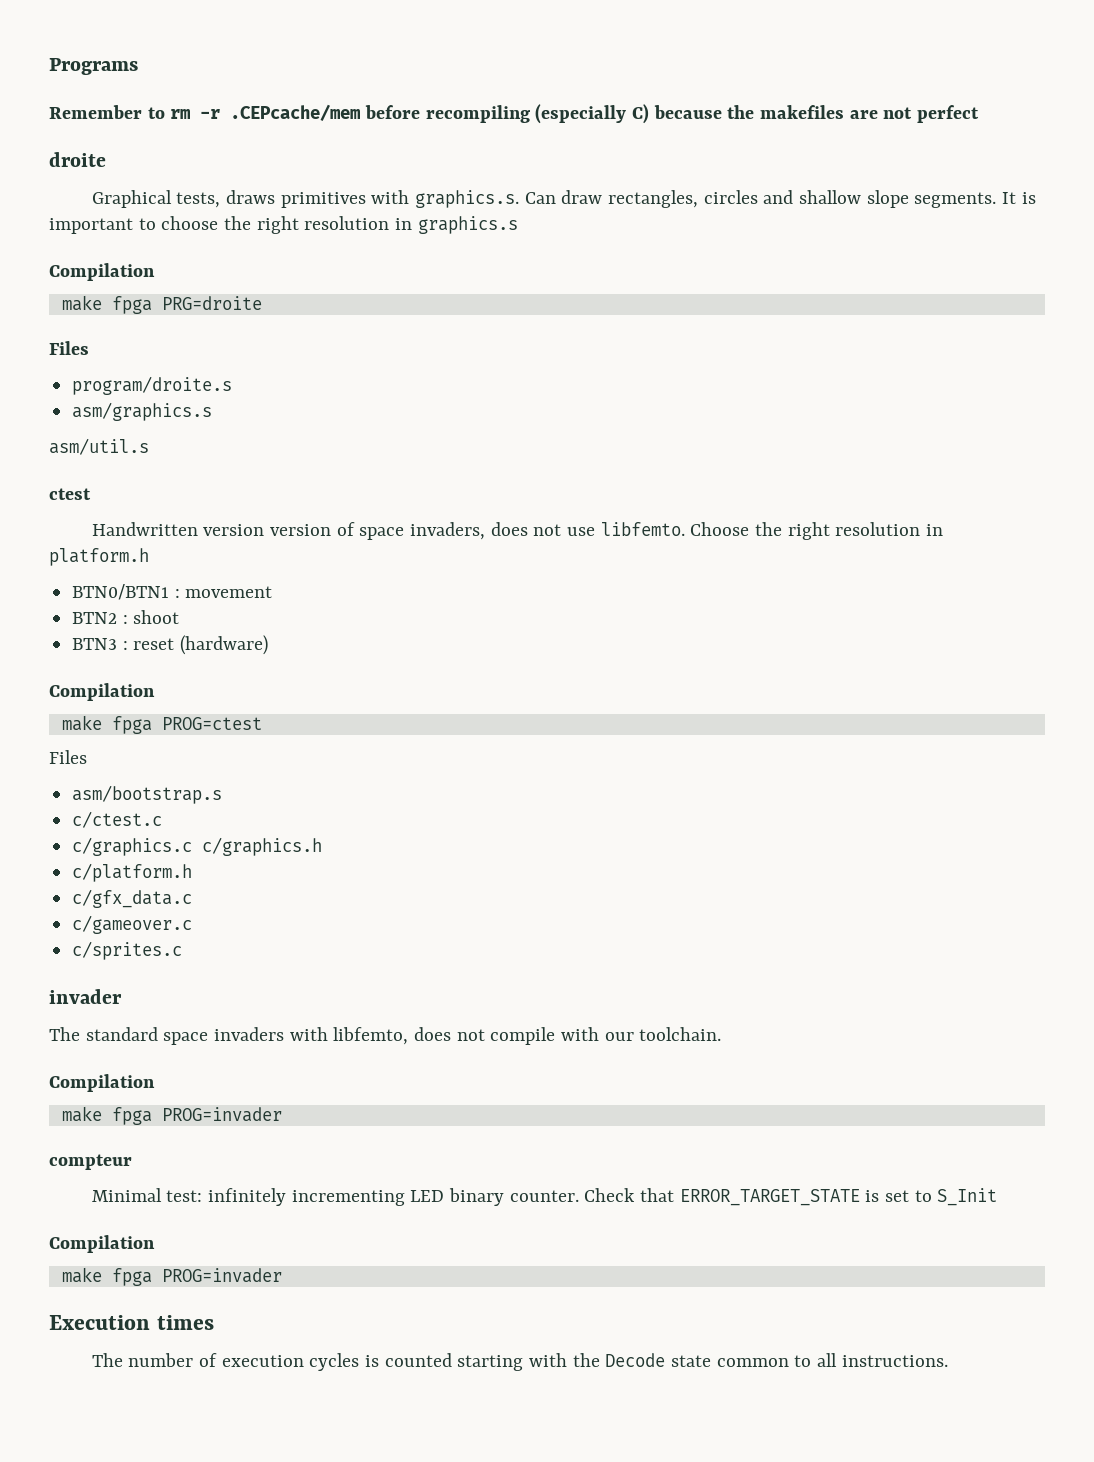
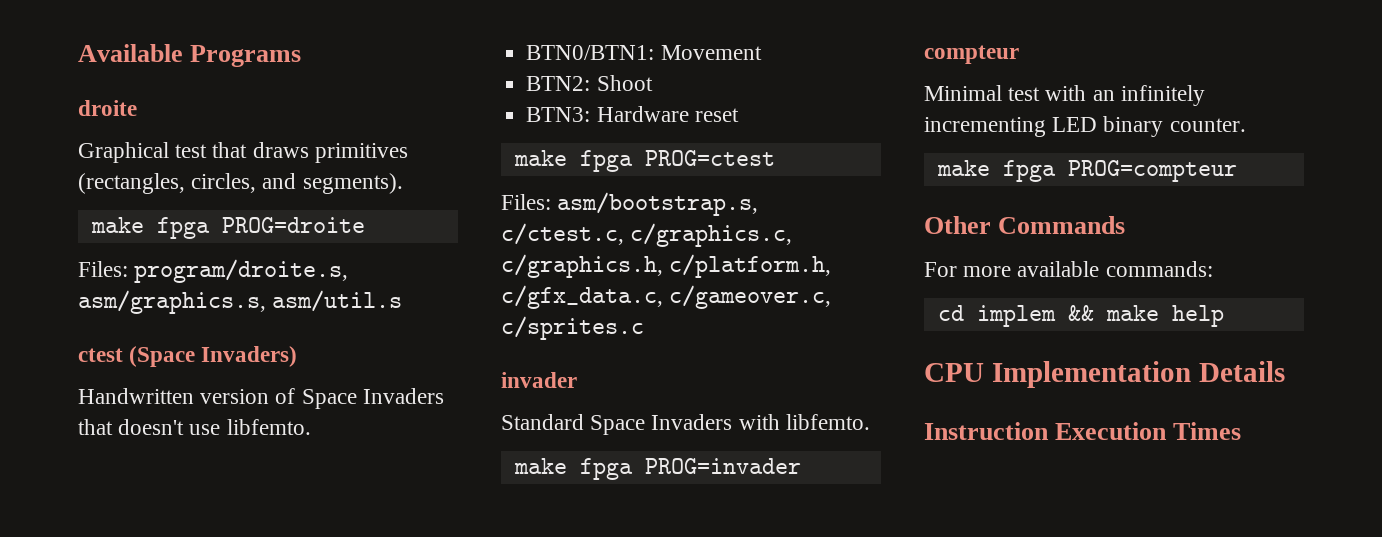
(49, 66) none -> [78,44,183,62] Available
[49,104,980,124] [49,152,106,167] [91,190,1036,208] [49,216,518,234] [49,263,155,281] [61,295,262,314] [49,341,89,355] [72,376,233,395] [72,402,213,421] Remember to rm -r .CEPcache/mem before recompiling (especially C) because the makefiles are not perfect // droite // Graphical tests, draws primitives with graphics.s. Can draw rectangles, circles and shallow slope segments. It is important to choose the right resolution in graphics.s // Compilation // make fpga PRG=droite // Files // program/droite.s // asm/graphics.s // -> [78,100,137,116] [78,142,408,163] [78,173,403,194] [90,217,365,239] [78,259,349,283] [78,290,266,314] droite // Graphical test that draws primitives (rectangles, circles, and segments). // make fpga PROG=droite // Files: program/droite.s, asm/graphics.s,
(91, 494) none -> [129,346,298,367] (Space Invaders)
[269,522,944,540] [49,548,149,566] [72,584,273,600] [72,610,180,624] [72,638,128,650] version of space invaders, does not use libfemto. Choose the right resolution in platform.h // BTN0/BTN1 : movement // BTN2 : shoot // BTN3 : -> [275,388,444,409] [78,419,311,435] [526,45,762,60] [526,75,653,91] [526,106,689,122] of Space Invaders that doesn't use libfemto. // BTN0/BTN1: Movement // BTN2: Shoot // BTN3: Hardware
[180,635,269,655] [49,683,155,701] (hardware) // Compilation -> (739, 115) none
[49,750,87,764] [72,785,223,804] [72,811,163,828] [72,837,323,856] [72,863,193,882] [72,889,193,908] [72,915,193,934] [72,941,183,960] [49,989,122,1004] [49,1027,722,1045] [49,1074,155,1092] Files // asm/bootstrap.s // c/ctest.c // c/graphics.c c/graphics.h // c/platform.h // c/gfx_data.c // c/gameover.c // c/sprites.c // invader // The standard space invaders with libfemto, does not compile with our toolchain. // Compilation -> [501,192,759,216] [501,223,793,247] [501,254,832,278] [501,285,832,309] [501,316,644,340] [501,372,577,388] [501,414,870,435] Files: asm/bootstrap.s, c/ctest.c, c/graphics.c, c/graphics.h, c/platform.h, c/gfx_data.c, c/gameover.c, c/sprites.c // invader // Standard Space Invaders with libfemto.
[166,1190,203,1202] test: -> [1008,85,1115,101] test with an
[584,1188,998,1206] [49,1235,155,1253] [61,1267,282,1286] [49,1315,214,1330] [91,1353,948,1371] Check that ERROR_TARGET_STATE is set to S_Init // Compilation // make fpga PROG=invader // Execution times // The number of execution cycles is counted starting with the Decode state common to all instructions. -> [936,160,1237,182] [924,216,1126,234] [924,261,1213,277] [937,305,1224,327] [924,361,1285,388] [924,422,1242,440] // make fpga PROG=compteur // Other Commands // For more available commands: // cd implem && make help // CPU Implementation Details // Instruction Execution Times

